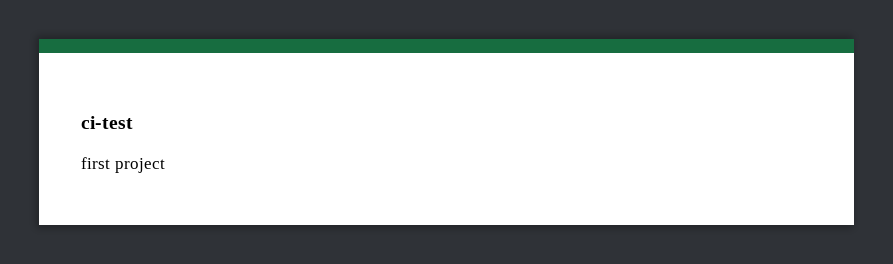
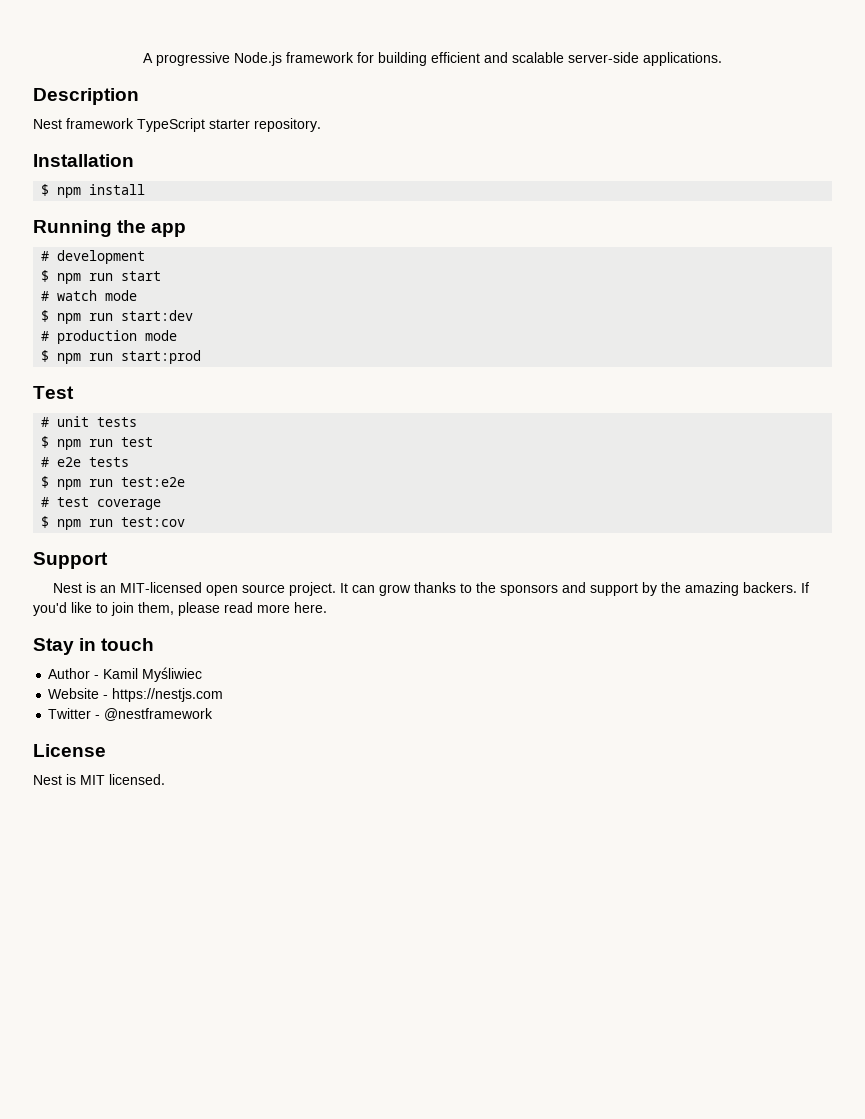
[81,116,133,129] [81,157,165,173] ci-test // first project -> [143,52,722,66] [33,88,139,105] [33,118,321,132] [33,154,134,167] [41,184,146,198] [33,220,187,237] [41,250,146,264] [41,270,162,284] [41,290,138,301] [41,310,194,324] [41,330,178,344] [41,350,202,364] [33,386,74,399] [41,416,138,427] [41,436,154,450] [41,457,130,467] [41,476,186,490] [41,497,162,510] [41,516,186,530] [33,552,108,569] [53,582,810,596] [33,602,327,616] [33,638,155,655] [48,667,203,682] [48,688,224,702] [48,708,214,721] [33,744,106,757] [33,774,165,785] A progressive Node.js framework for building efficient and scalable server-side applications. // Description // Nest framework TypeScript starter repository. // Installation // $ npm install // Running the app // # development // $ npm run start // # watch mode // $ npm run start:dev // # production mode // $ npm run start:prod // Test // # unit tests // $ npm run test // # e2e tests // $ npm run test:e2e // # test coverage // $ npm run test:cov // Support // Nest is an MIT-licensed open source project. It can grow thanks to the sponsors and support by the amazing backers. If you'd like to join them, please read more here. // Stay in touch // Author - Kamil Myśliwiec // Website - https://nestjs.com // Twitter - @nestframework // License // Nest is MIT licensed.

